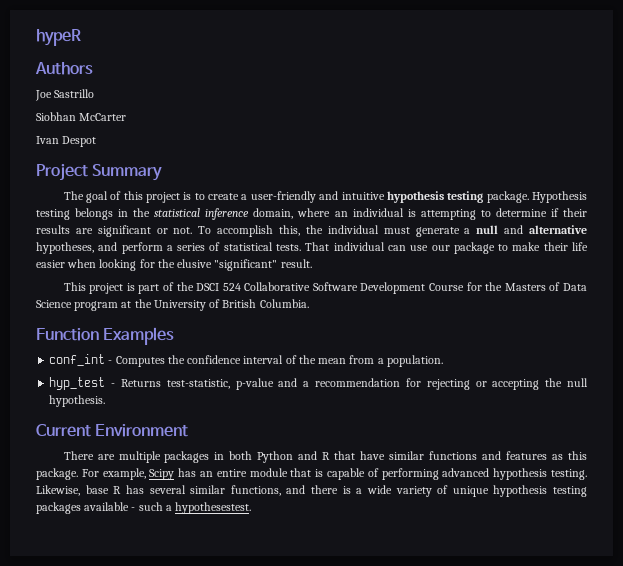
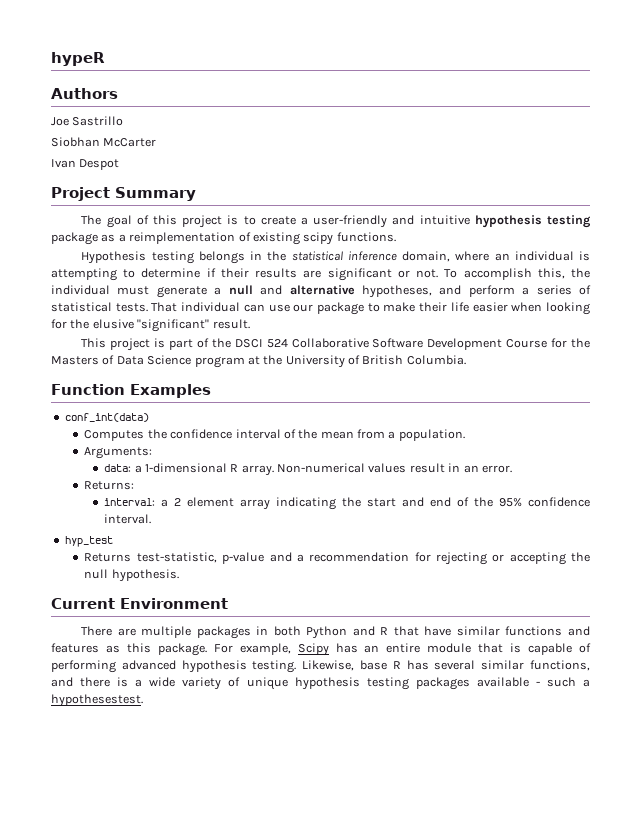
[486,191,529,203] package. -> [51,232,396,245] package as a reimplementation of existing scipy functions. //
[49,354,113,366] conf_int - -> [64,413,149,422] conf_int(data) //
(443, 361) none -> [84,447,153,459] [104,463,512,476] [84,481,135,490] [104,497,591,510] [104,514,152,524] // Arguments: // data: a 1-dimensional R array. Non-numerical values result in an error. // Returns: // interval: a 2 element array indicating the start and end of the 95% confidence interval.
[111,383,116,387] - -> (113, 541) //

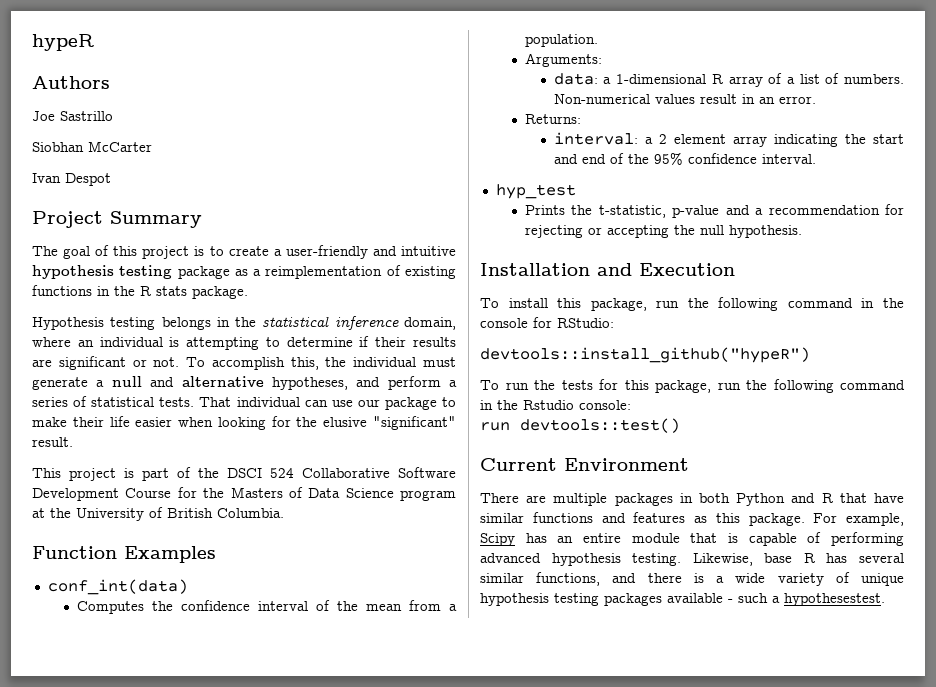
[303,232,396,245] scipy functions. -> [32,285,248,299] functions in the R stats package.
[241,465,274,476] array. -> [728,73,904,87] array of a list of numbers.
[84,552,217,563] Returns test-statistic, -> [524,205,666,218] Prints the t-statistic,
(179, 575) none -> [480,263,735,276] [480,297,904,311] [480,317,614,328] [480,347,810,363] [480,379,905,393] [480,400,631,410] [480,418,680,433] // Installation and Execution // To install this package, run the following command in the console for RStudio: // devtools::install_github("hypeR") // To run the tests for this package, run the following command in the Rstudio console: // run devtools::test()

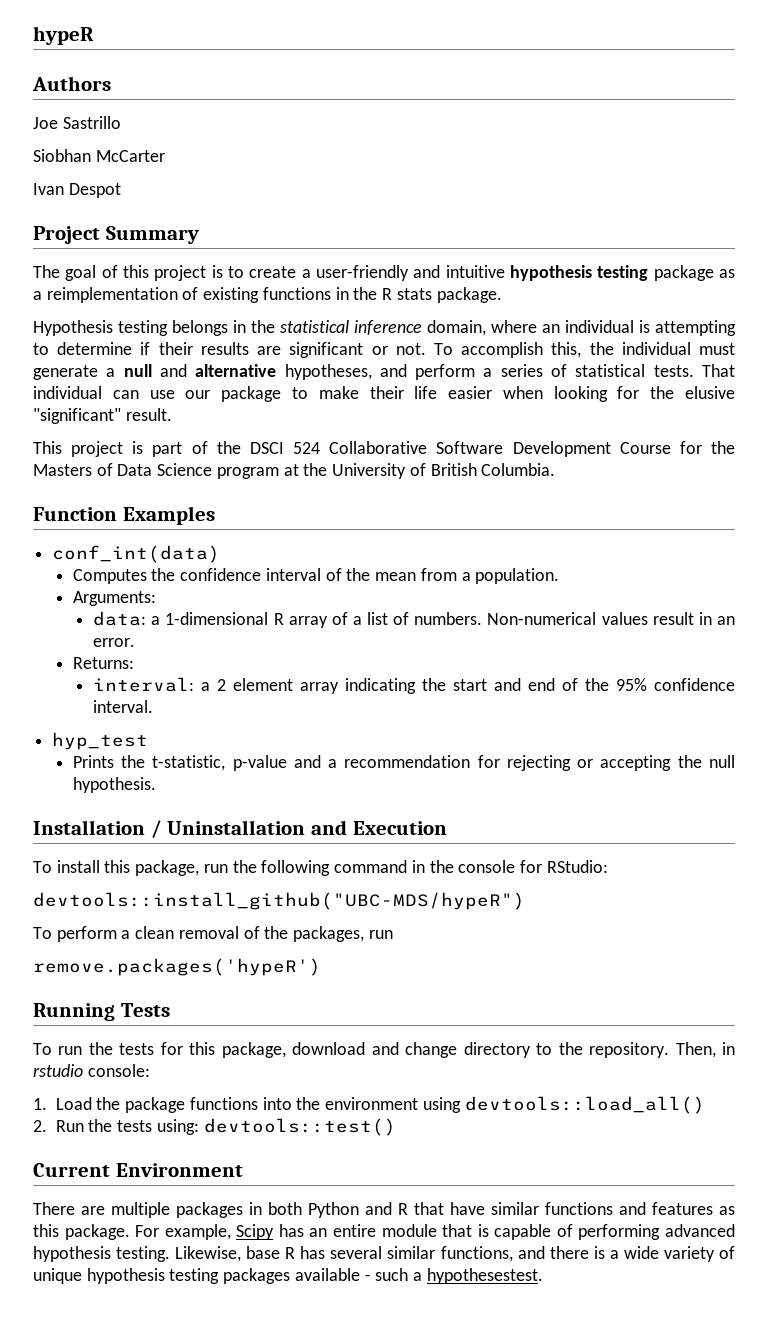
(590, 269) none -> [150,820,306,838] / Uninstallation
[480,347,810,363] devtools::install_github("hypeR") -> [33,892,525,910] [33,926,393,942] [33,958,321,976] [33,1003,170,1021] devtools::install_github("UBC-MDS/hypeR") // To perform a clean removal of the packages, run // remove.packages('hypeR') // Running Tests
[717,379,905,393] [480,400,631,410] [480,422,510,431] run the following command in the Rstudio console: // run -> [292,1042,735,1058] [33,1064,150,1077] [33,1096,705,1114] [33,1119,199,1135] download and change directory to the repository. Then, in rstudio console: // 1. Load the package functions into the environment using devtools::load_all() // 2. Run the tests using:

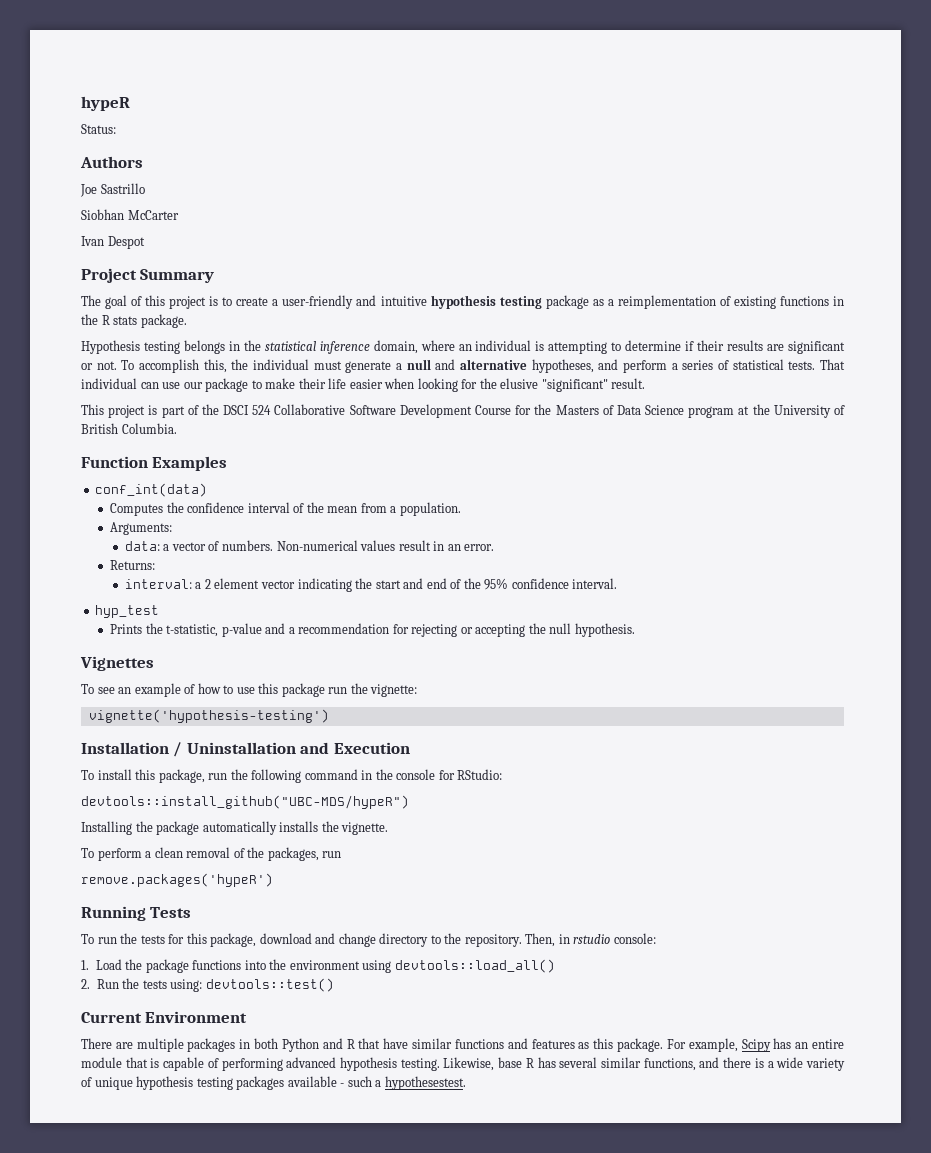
(94, 35) none -> [81,124,116,134] // Status:
[165,612,389,628] 1-dimensional R array of a list -> [171,542,206,551] vector
[300,682,340,694] array -> [261,580,296,589] vector
(156, 785) none -> [80,656,154,671] [81,683,418,697] [88,709,329,723] // Vignettes // To see an example of how to use this package run the vignette: // vignette('hypothesis-testing')
(525, 901) none -> [81,821,389,835] // Installing the package automatically installs the vignette.

